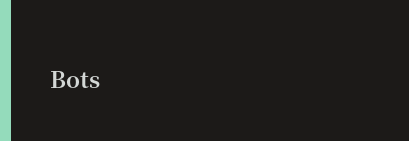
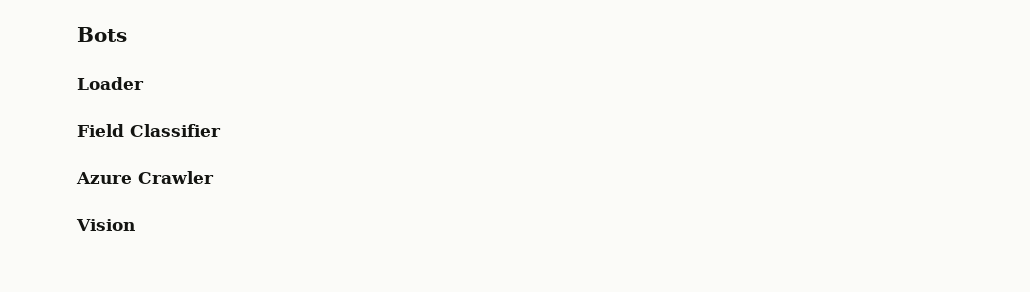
(100, 79) none -> [77,77,144,90] [77,124,221,137] [76,171,214,184] [76,219,135,231] // Loader // Field Classifier // Azure Crawler // Vision

